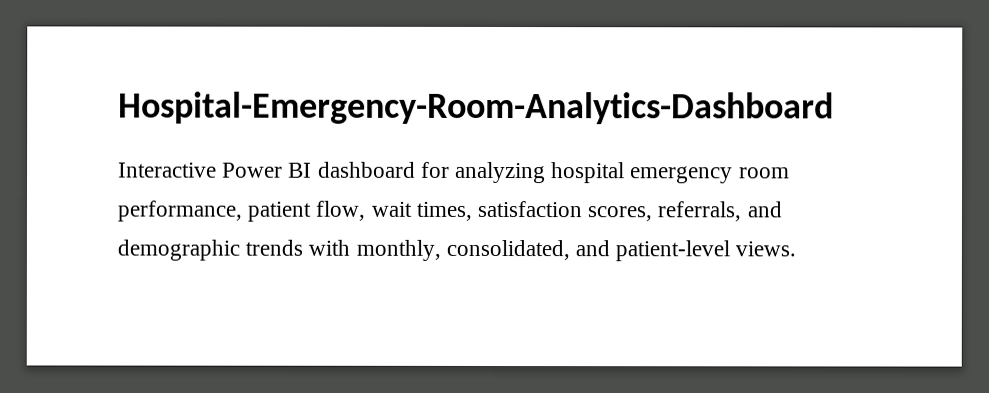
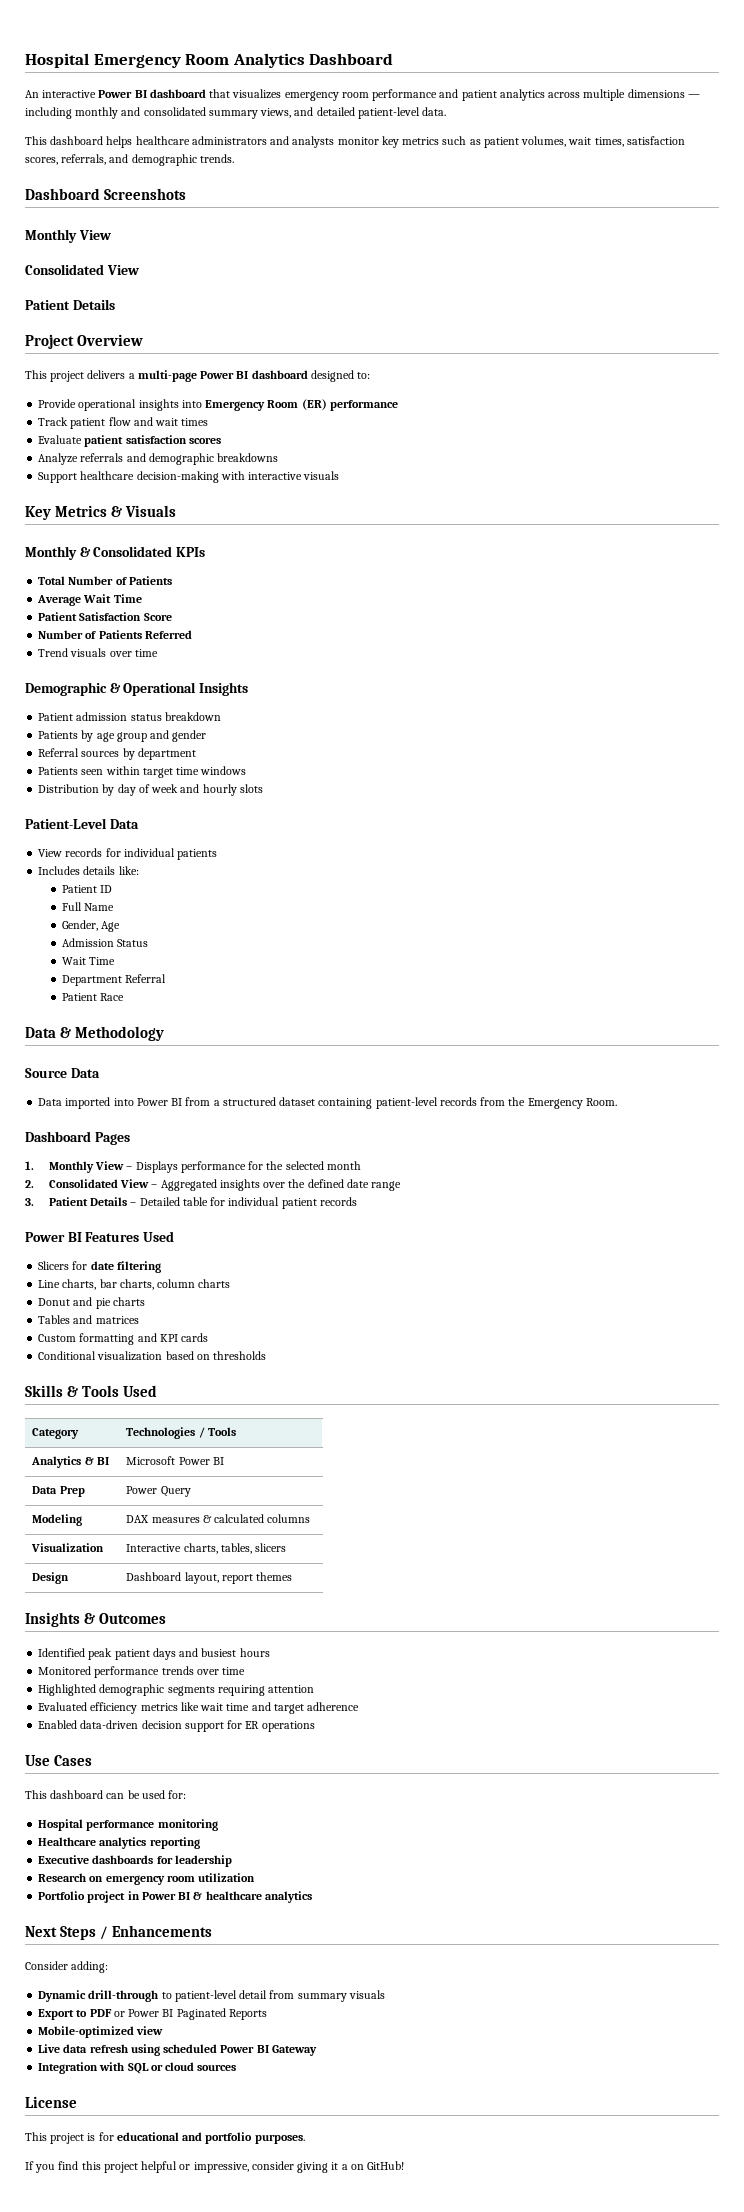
[118,91,834,125] [118,161,790,184] [117,200,366,222] Hospital-Emergency-Room-Analytics-Dashboard // Interactive Power BI dashboard for analyzing hospital emergency room performance, patient flow, -> [25,53,394,68] [25,89,700,101] [25,107,447,119] [25,136,567,148] Hospital Emergency Room Analytics Dashboard // An interactive Power BI dashboard that visualizes emergency room performance and patient analytics across multiple dimensions — including monthly and consolidated summary views, and detailed patient-level data. // This dashboard helps healthcare administrators and analysts monitor key metrics such as patient volumes,
[245,239,797,262] trends with monthly, consolidated, and patient-level views. -> [199,154,234,163] [25,188,187,200] [25,229,111,243] [25,264,139,275] [25,299,115,310] [25,334,144,349] [25,370,371,382] [38,399,398,411] [38,417,209,429] [38,435,221,447] [38,453,279,465] [38,471,340,483] [25,505,177,520] [25,546,205,560] [38,576,172,585] [37,594,142,606] [38,612,172,621] [38,630,192,639] [38,648,158,657] [25,682,248,696] [38,712,221,721] [38,730,207,742] [38,748,196,760] [38,766,247,778] [38,784,263,796] [25,818,139,829] [38,848,218,860] [38,866,139,875] [62,885,113,893] [62,902,115,911] [62,920,121,932] [62,938,149,947] [62,957,116,965] [62,974,167,986] [62,993,125,1001] [25,1026,165,1041] [25,1068,100,1078] [38,1097,617,1109] [25,1131,130,1145] [25,1161,361,1173] [25,1179,402,1191] [25,1197,357,1209] [25,1231,174,1242] [38,1261,161,1273] [38,1279,231,1290] [38,1297,145,1309] [38,1315,139,1324] [38,1333,209,1345] [38,1351,267,1361] [25,1385,158,1397] [32,1428,80,1439] [126,1427,236,1439] [31,1456,109,1468] [126,1456,224,1465] [32,1486,85,1497] [126,1486,191,1497] [32,1514,83,1526] [126,1514,311,1523] [31,1543,105,1552] [126,1543,287,1554] [32,1572,70,1584] [126,1572,293,1584] [25,1612,167,1627] [38,1648,270,1660] [38,1666,246,1678] [38,1684,315,1696] [38,1702,360,1714] [38,1720,315,1732] [25,1755,93,1766] [25,1790,187,1799] [38,1819,218,1831] [38,1837,200,1849] [38,1855,232,1867] [38,1873,256,1885] [38,1891,312,1903] [25,1925,213,1940] [25,1961,109,1973] [38,1990,385,2002] [38,2008,267,2020] [38,2026,164,2038] [38,2044,317,2056] [38,2062,237,2074] [25,2096,77,2108] [25,2132,305,2144] [25,2161,405,2173] trends. // Dashboard Screenshots // Monthly View // Consolidated View // Patient Details // Project Overview // This project delivers a multi-page Power BI dashboard designed to: // Provide operational insights into Emergency Room (ER) performance // Track patient flow and wait times // Evaluate patient satisfaction scores // Analyze referrals and demographic breakdowns // Support healthcare decision-making with interactive visuals // Key Metrics & Visuals // Monthly & Consolidated KPIs // Total Number of Patients // Average Wait Time // Patient Satisfaction Score // Number of Patients Referred // Trend visuals over time // Demographic & Operational Insights // Patient admission status breakdown // Patients by age group and gender // Referral sources by department // Patients seen within target time windows // Distribution by day of week and hourly slots // Patient-Level Data // View records for individual patients // Includes details like: // Patient ID // Full Name // Gender, Age // Admission Status // Wait Time // Department Referral // Patient Race // Data & Methodology // Source Data // Data imported into Power BI from a structured dataset containing patient-level records from the Emergency Room. // Dashboard Pages // 1. Monthly View – Displays performance for the selected month // 2. Consolidated View – Aggregated insights over the defined date range // 3. Patient Details – Detailed table for individual patient records // Power BI Features Used // Slicers for date filtering // Line charts, bar charts, column charts // Donut and pie charts // Tables and matrices // Custom formatting and KPI cards // Conditional visualization based on thresholds // Skills & Tools Used // Category | Technologies / Tools // Analytics & BI | Microsoft Power BI // Data Prep | Power Query // Modeling | DAX measures & calculated columns // Visualization | Interactive charts, tables, slicers // Design | Dashboard layout, report themes // Insights & Outcomes // Identified peak patient days and busiest hours // Monitored performance trends over time // Highlighted demographic segments requiring attention // Evaluated efficiency metrics like wait time and target adherence // Enabled data-driven decision support for ER operations // Use Cases // This dashboard can be used for: // Hospital performance monitoring // Healthcare analytics reporting // Executive dashboards for leadership // Research on emergency room utilization // Portfolio project in Power BI & healthcare analytics // Next Steps / Enhancements // Consider adding: // Dynamic drill-through to patient-level detail from summary visuals // Export to PDF or Power BI Paginated Reports // Mobile-optimized view // Live data refresh using scheduled Power BI Gateway // Integration with SQL or cloud sources // License // This project is for educational and portfolio purposes. // If you find this project helpful or impressive, consider giving it a on GitHub!

